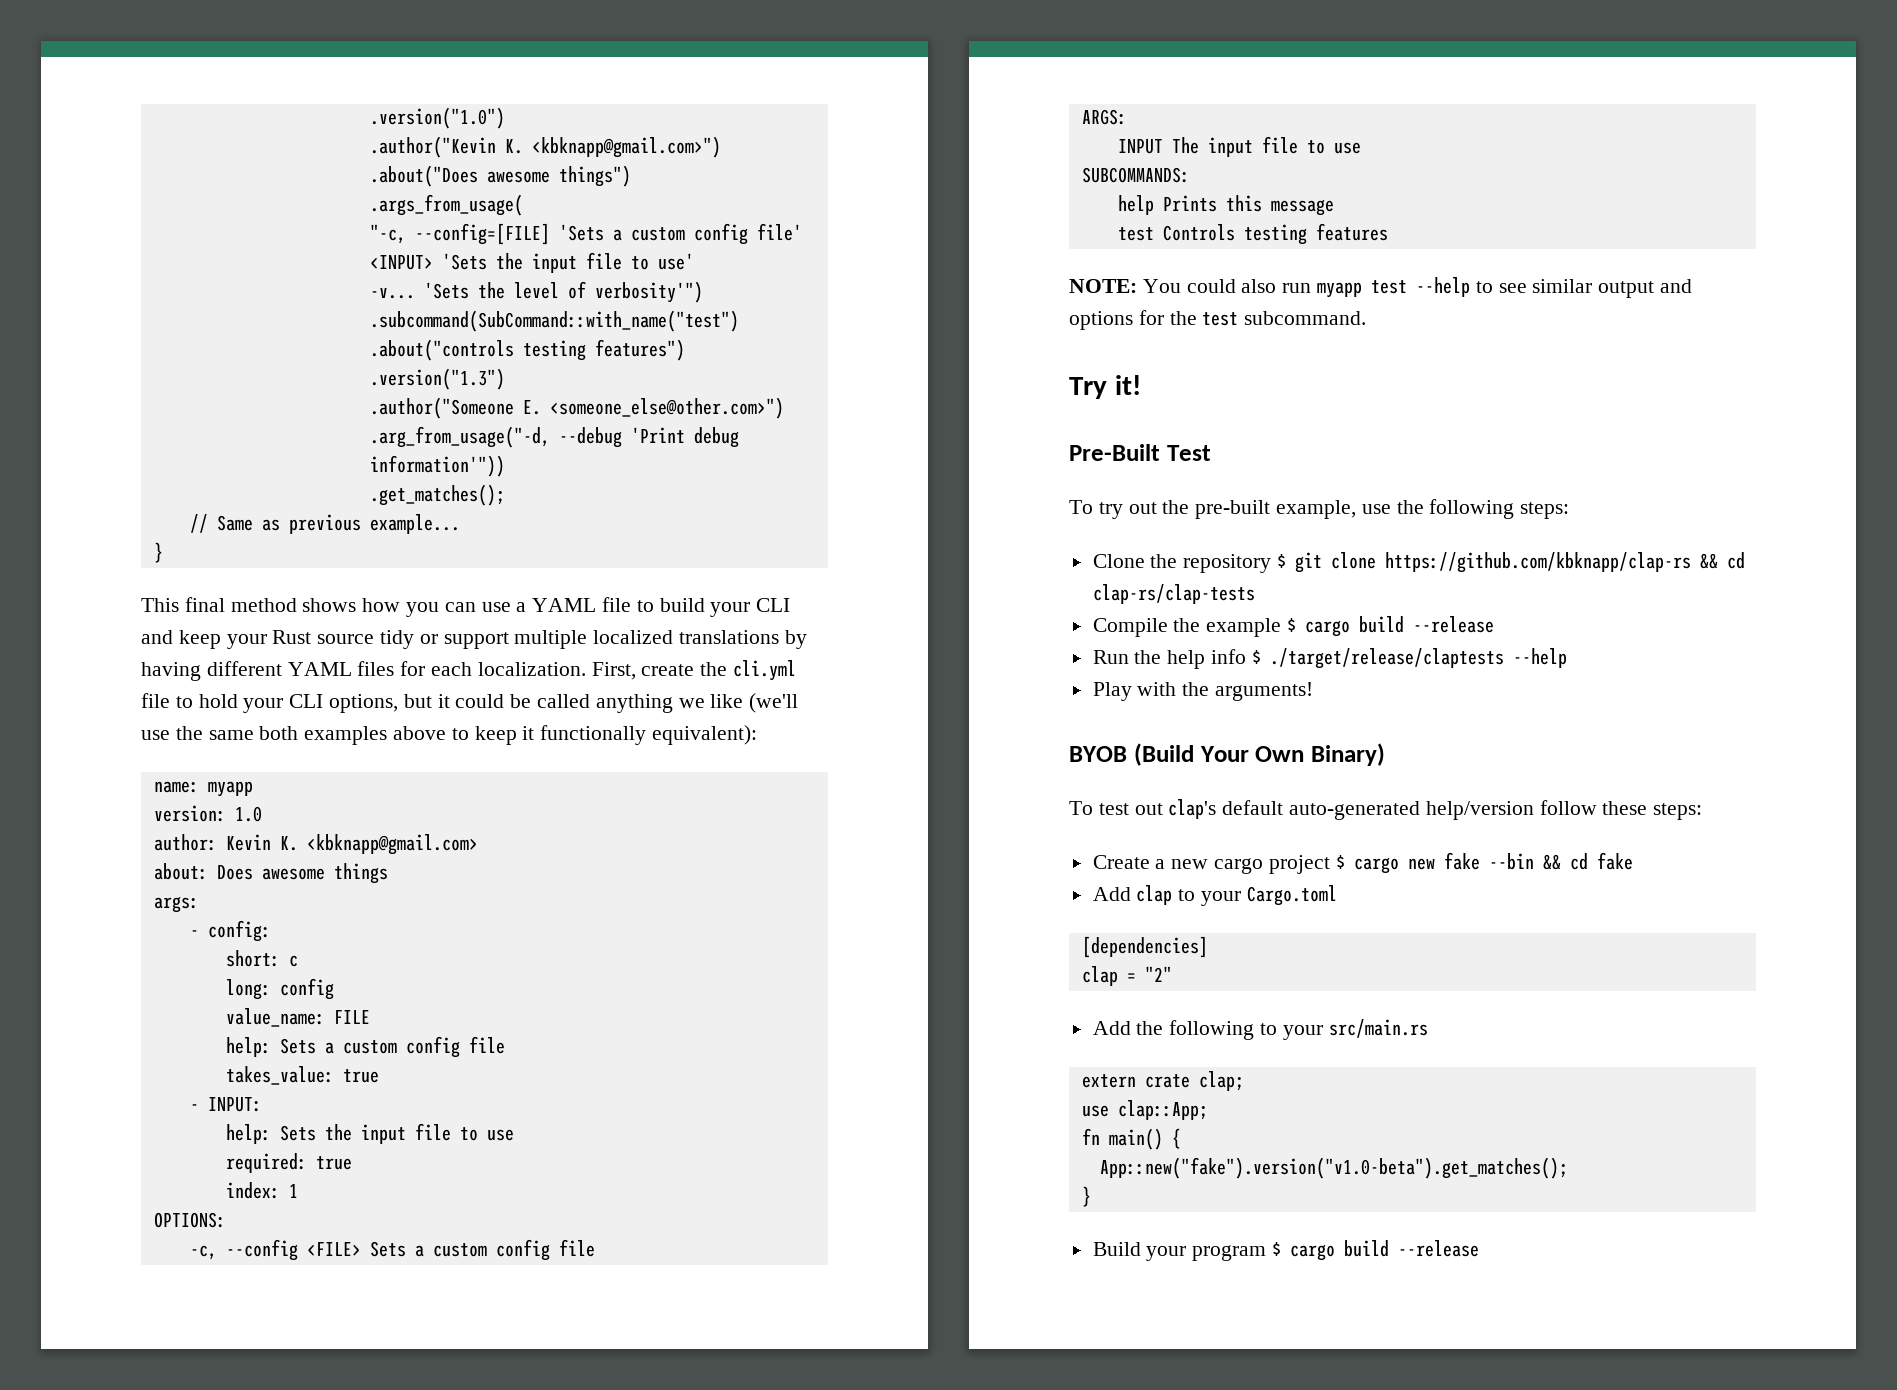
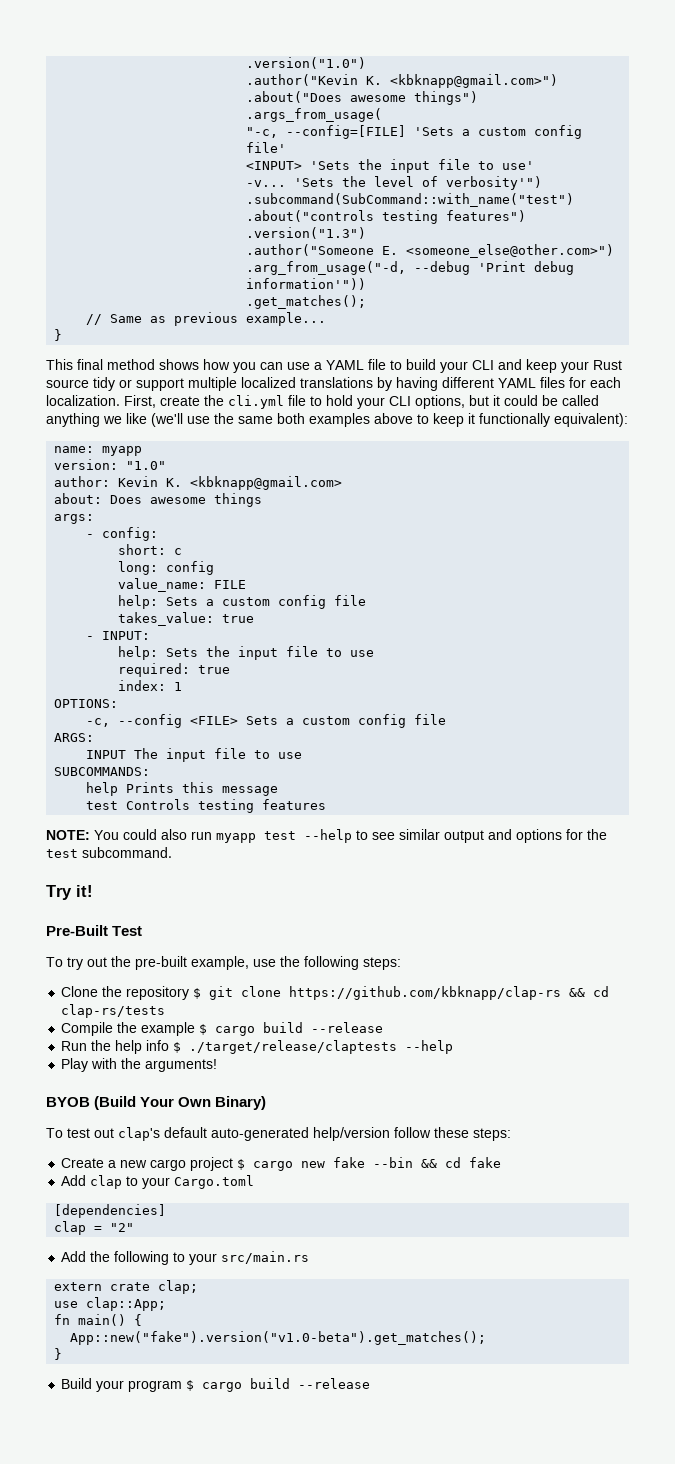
[234,806,262,822] 1.0 -> [126,461,167,470] "1.0"
[1092,584,1255,604] clap-rs/clap-tests -> [61,1004,166,1018] clap-rs/tests

